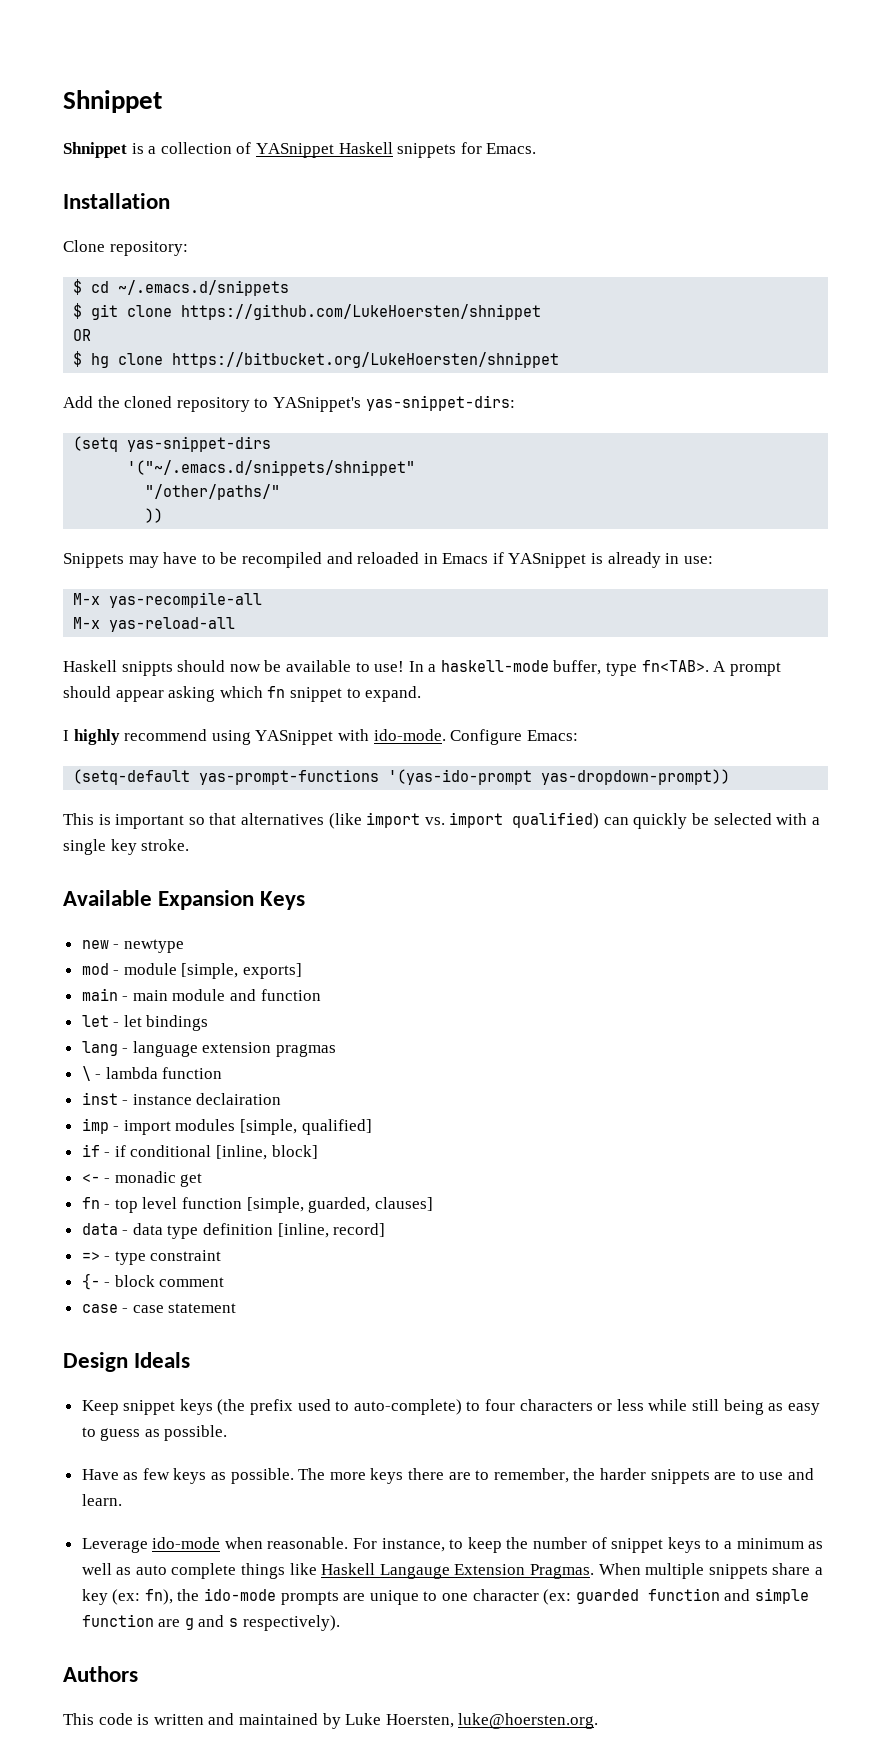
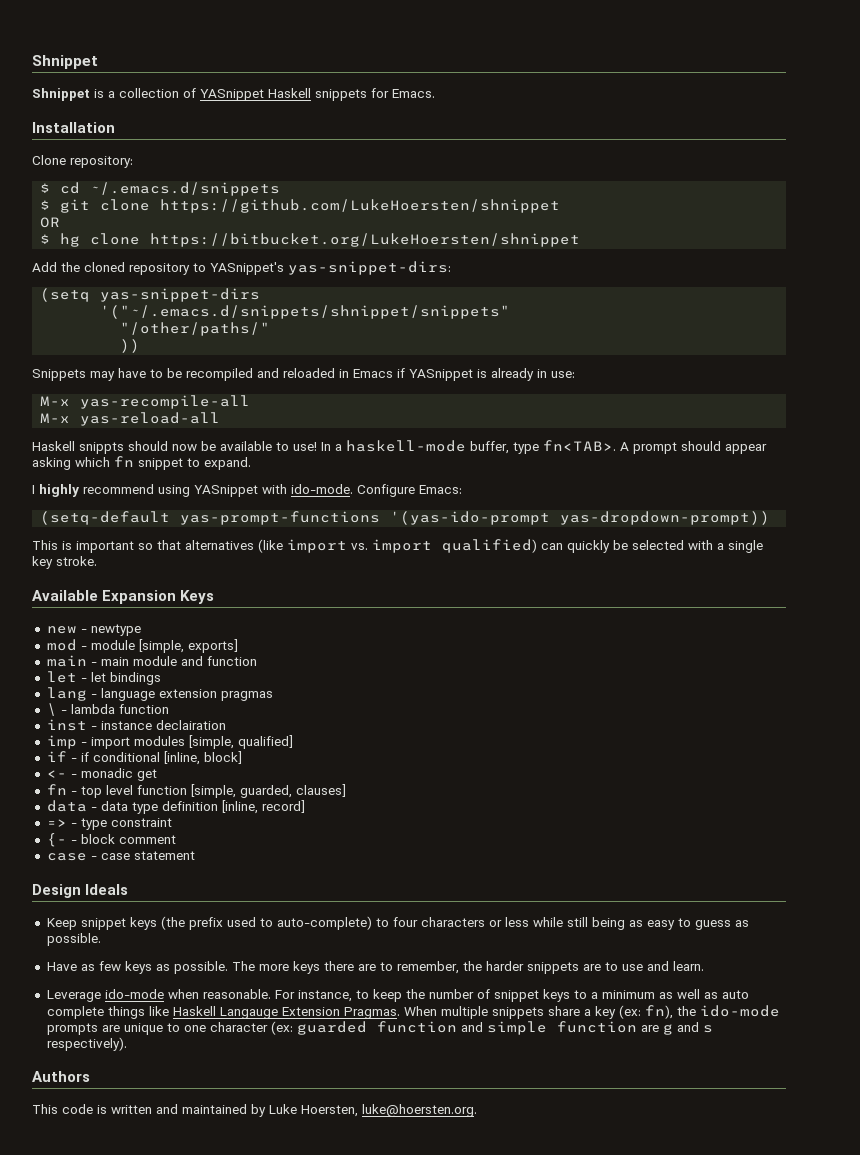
[127,460,416,476] '("~/.emacs.d/snippets/shnippet" -> [100,305,511,319] '("~/.emacs.d/snippets/shnippet/snippets"

